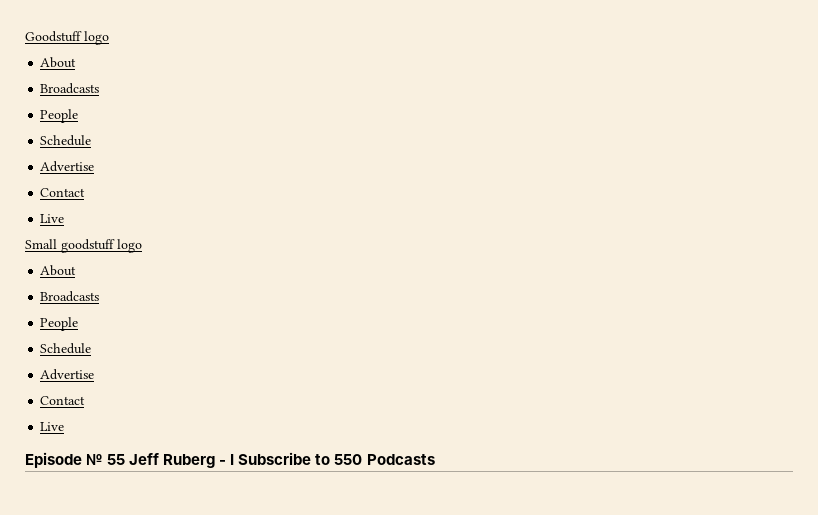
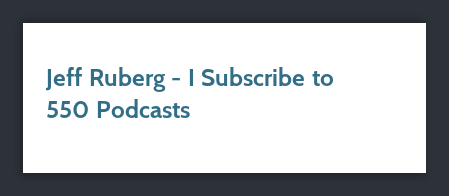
[25,31,109,45] [40,57,77,68] [40,83,100,94] [40,109,79,123] [40,135,92,146] [40,161,95,172] [40,188,86,197] [40,214,65,223] [25,239,142,253] [40,265,77,276] [40,291,100,302] [40,317,79,331] [40,343,92,354] [40,369,95,380] [40,396,86,405] [40,422,65,431] [25,452,126,468] Goodstuff logo // About // Broadcasts // People // Schedule // Advertise // Contact // Live // Small goodstuff logo // About // Broadcasts // People // Schedule // Advertise // Contact // Live // Episode № 55 -> (45, 79) none

